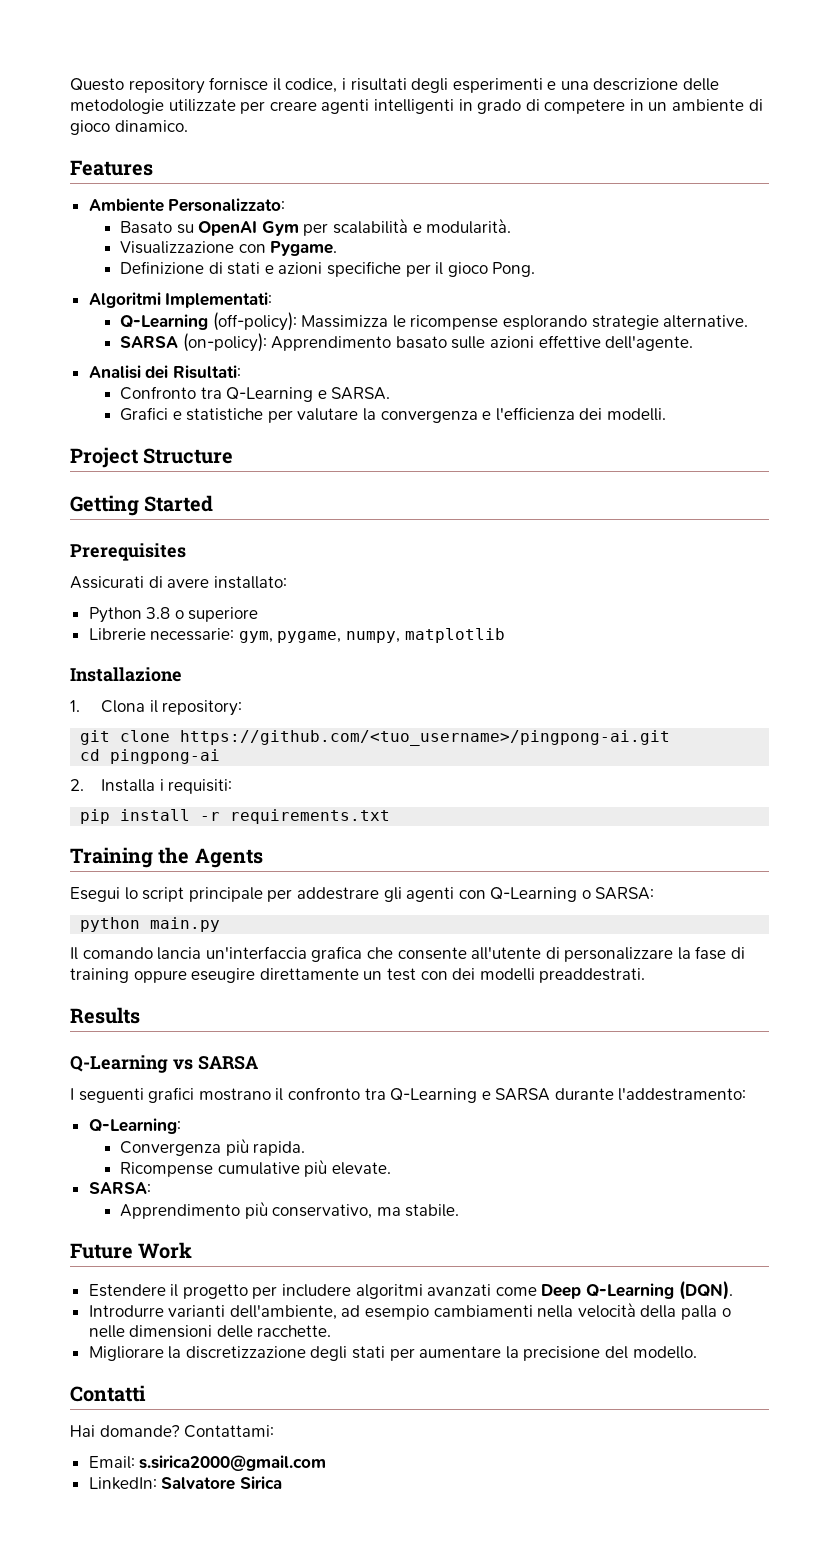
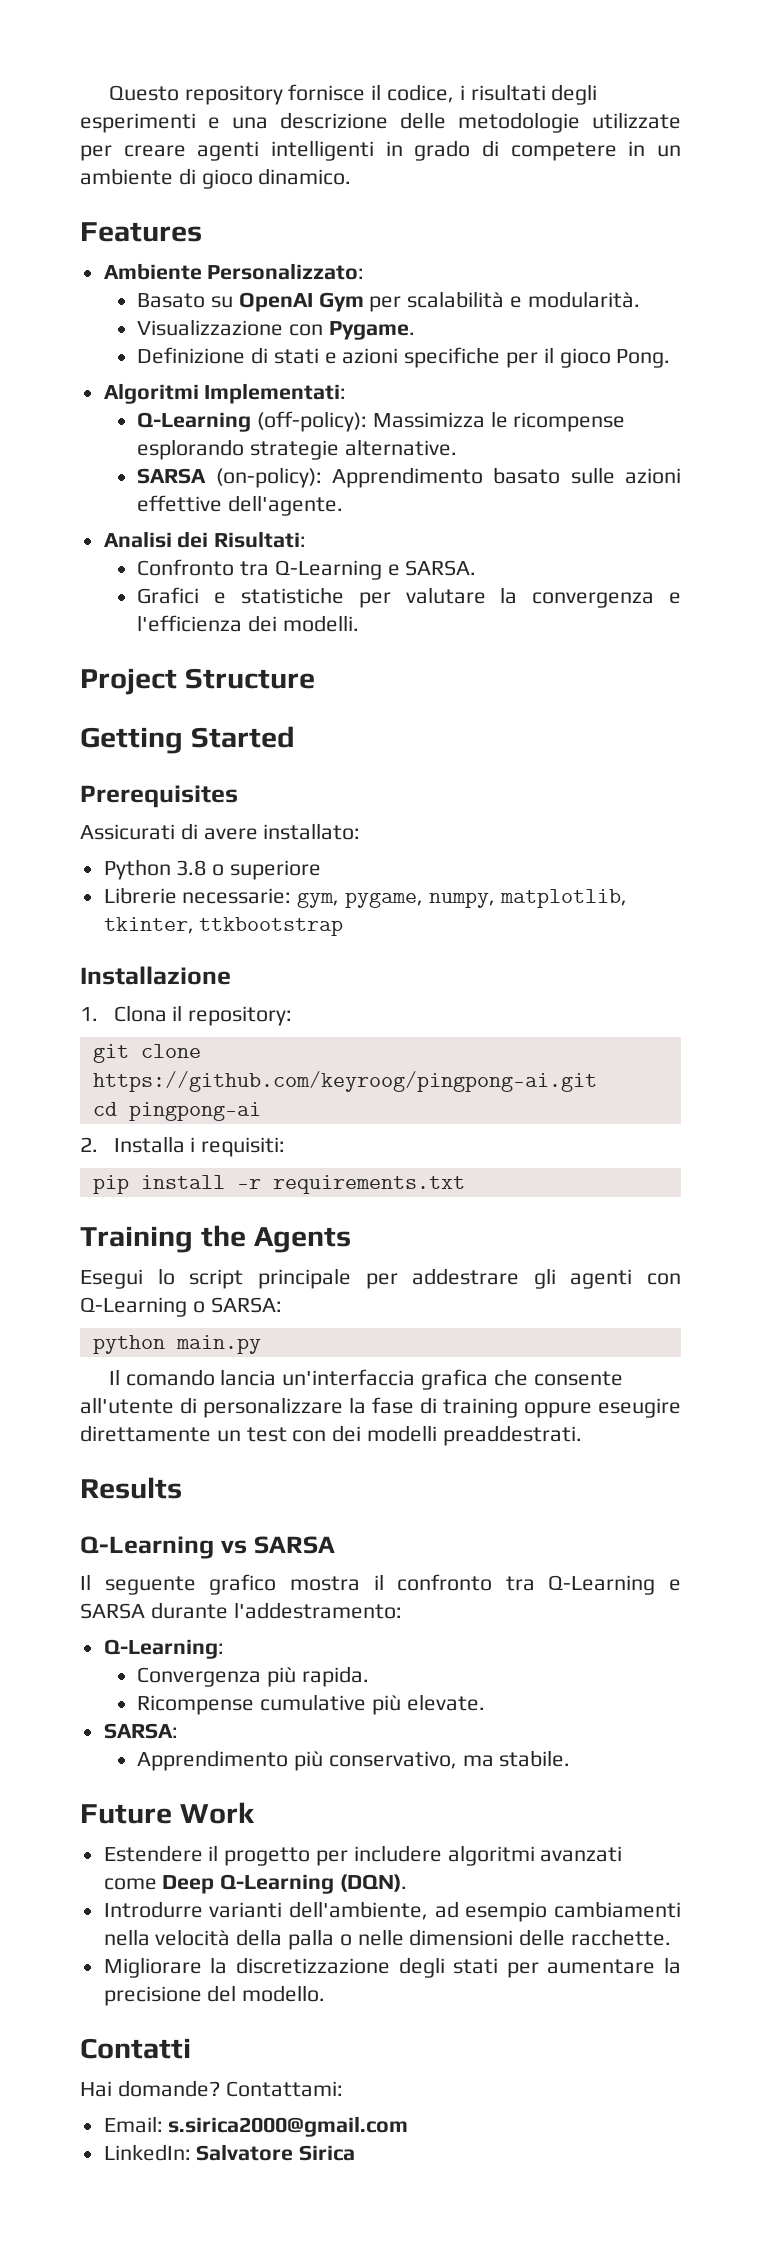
[404,628,505,643] matplotlib -> [499,889,627,908] [103,917,344,936] matplotlib, tkinter, ttkbootstrap
[180,730,671,746] https://github.com/<tuo_username>/pingpong-ai.git -> [92,1071,597,1092] https://github.com/keyroog/pingpong-ai.git
[70,1087,271,1103] I seguenti grafici mostrano -> [80,1574,360,1595] Il seguente grafico mostra

